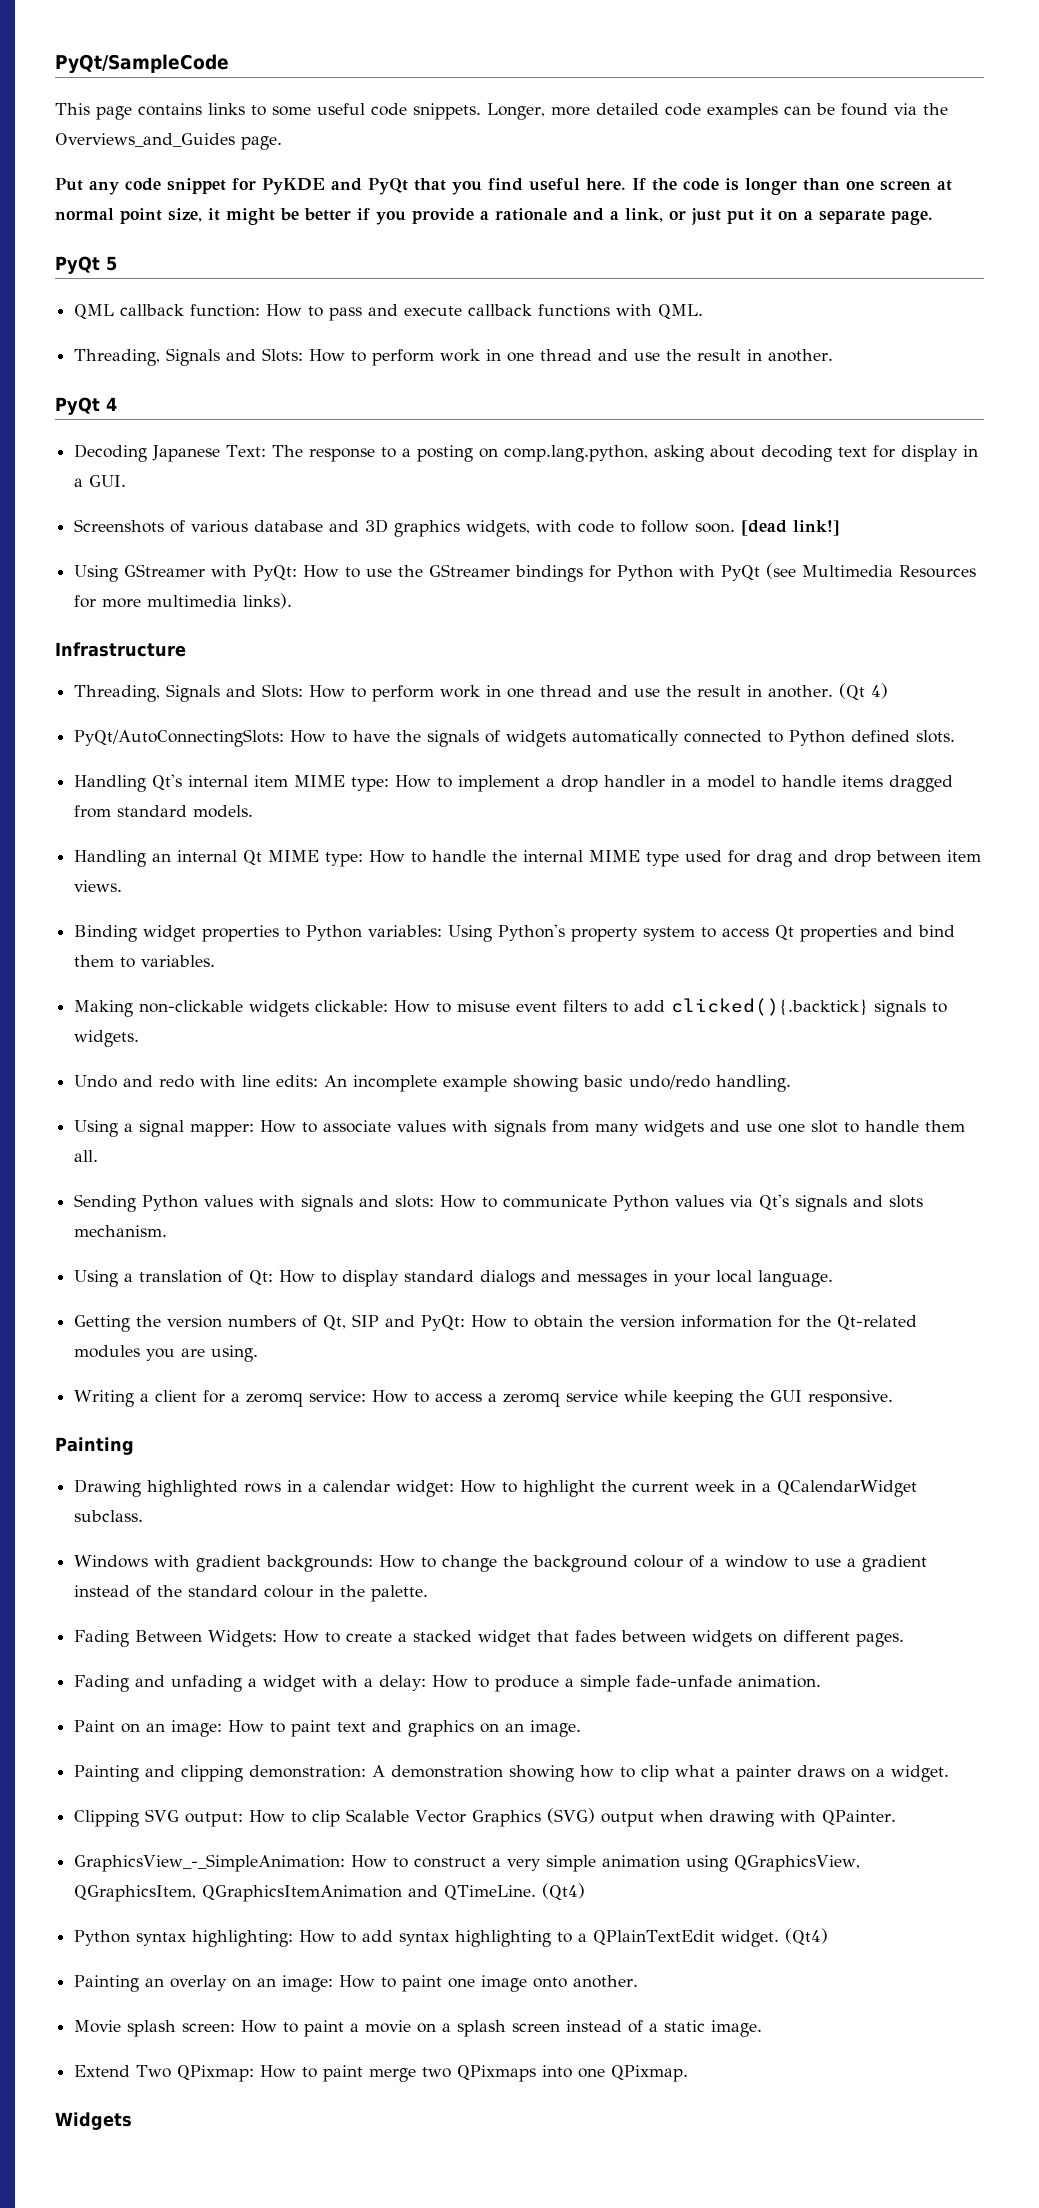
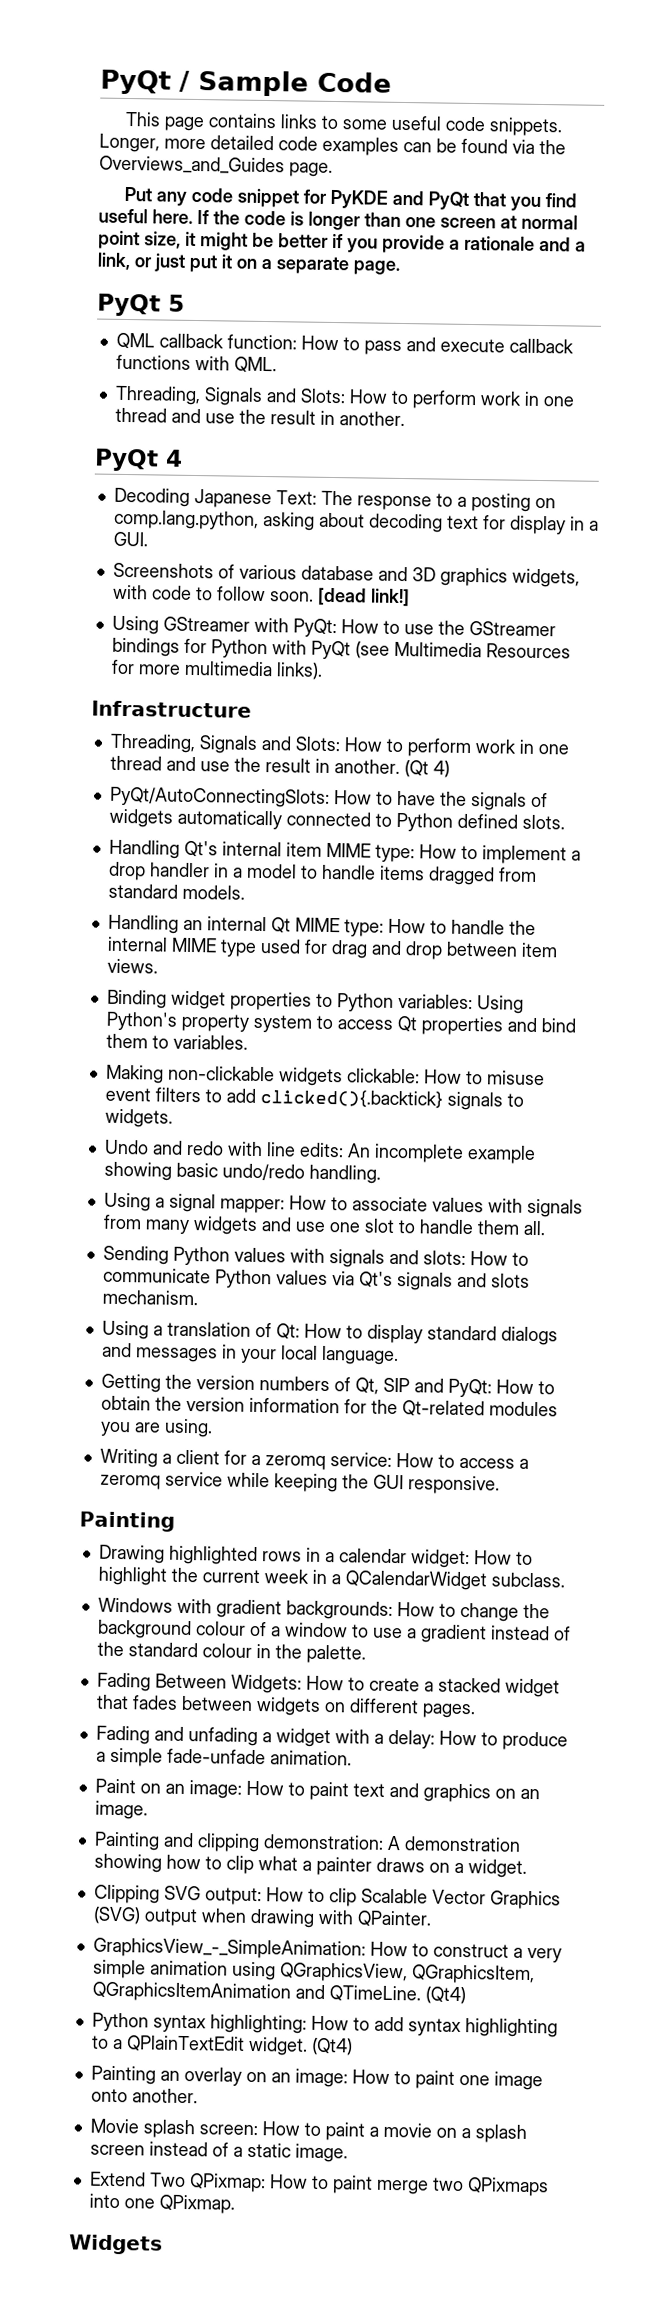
[55,54,229,74] PyQt/SampleCode -> [100,69,392,97] PyQt / Sample Code

